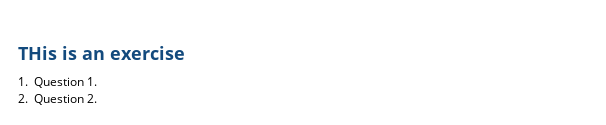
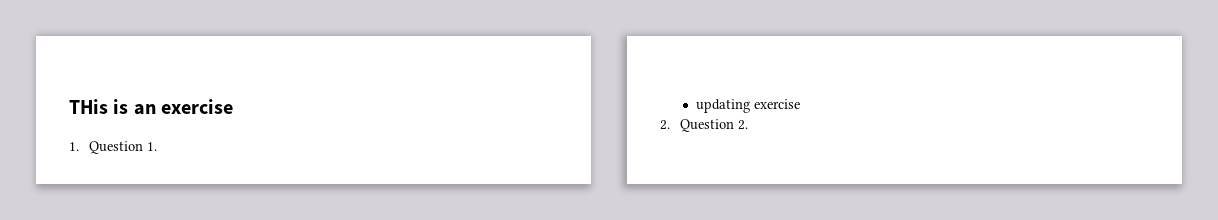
(97, 81) none -> [696,99,801,113] // updating exercise

